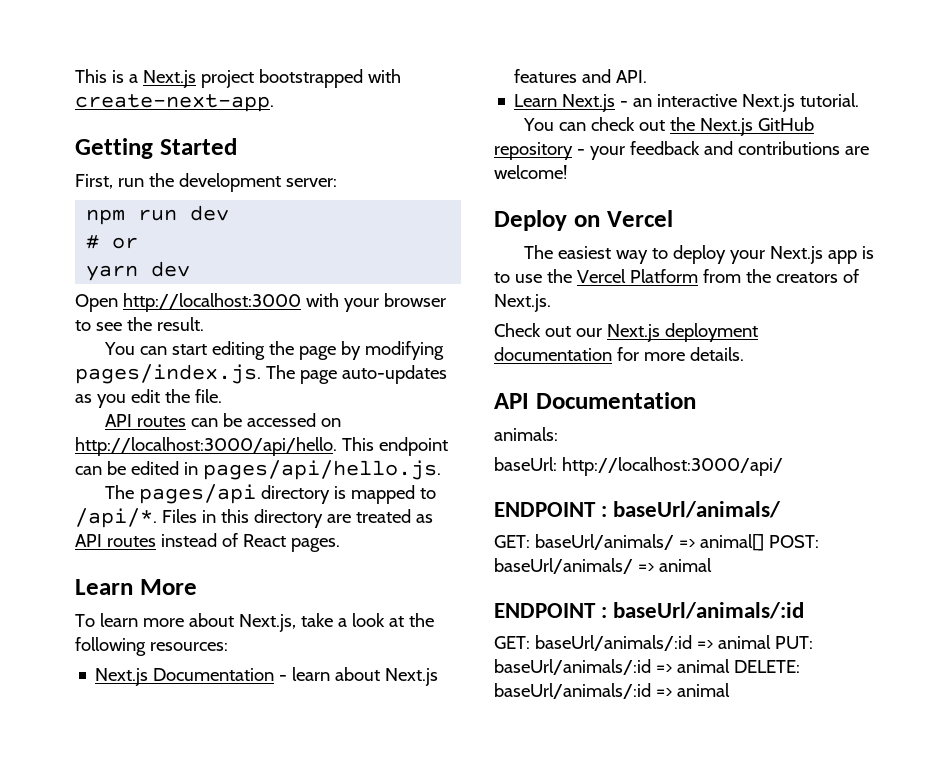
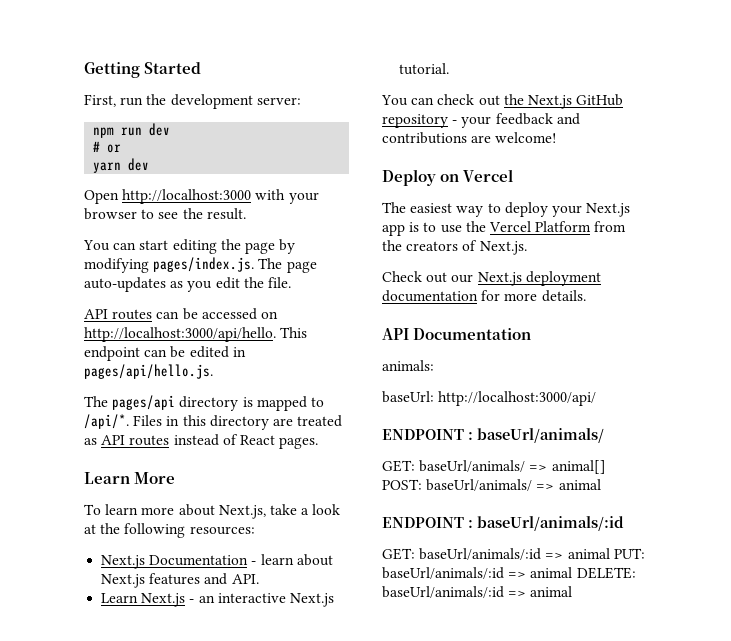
[75,69,401,88] [75,94,274,112] This is a Next.js project bootstrapped with create-next-app. // -> (84, 70) none

